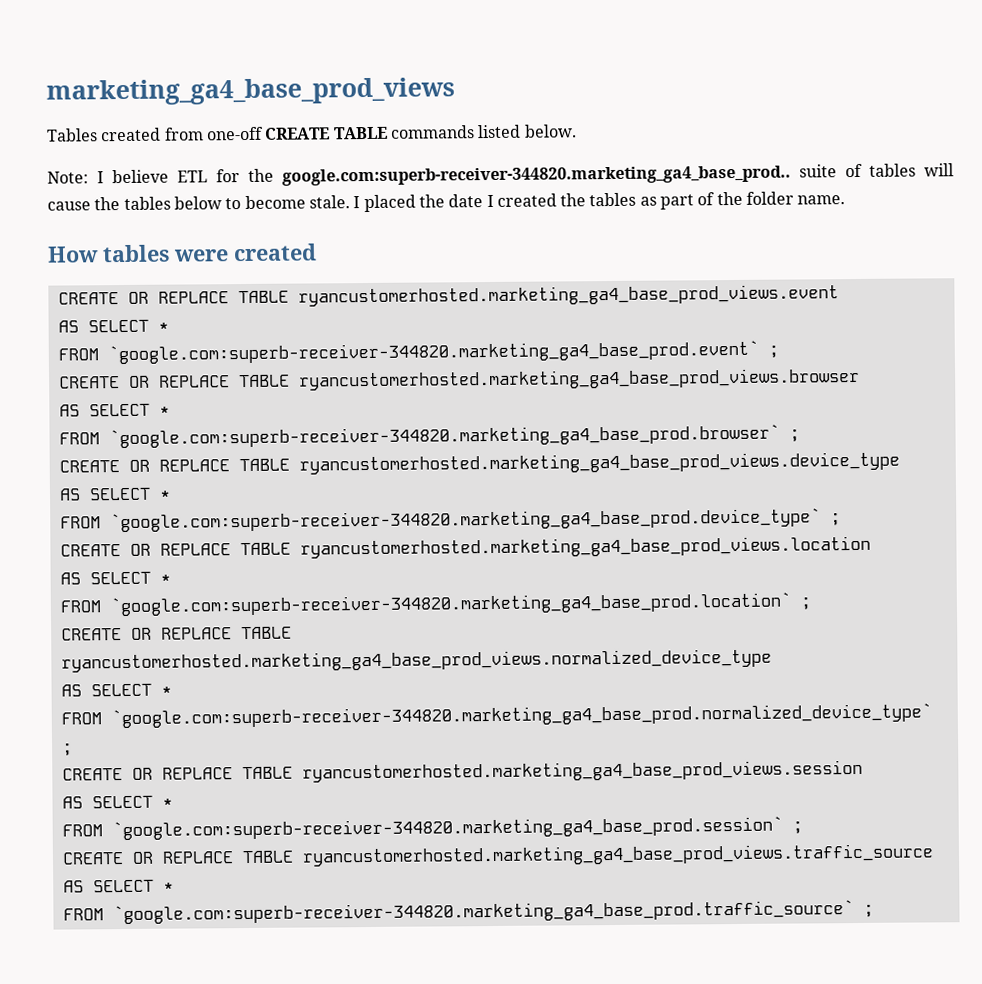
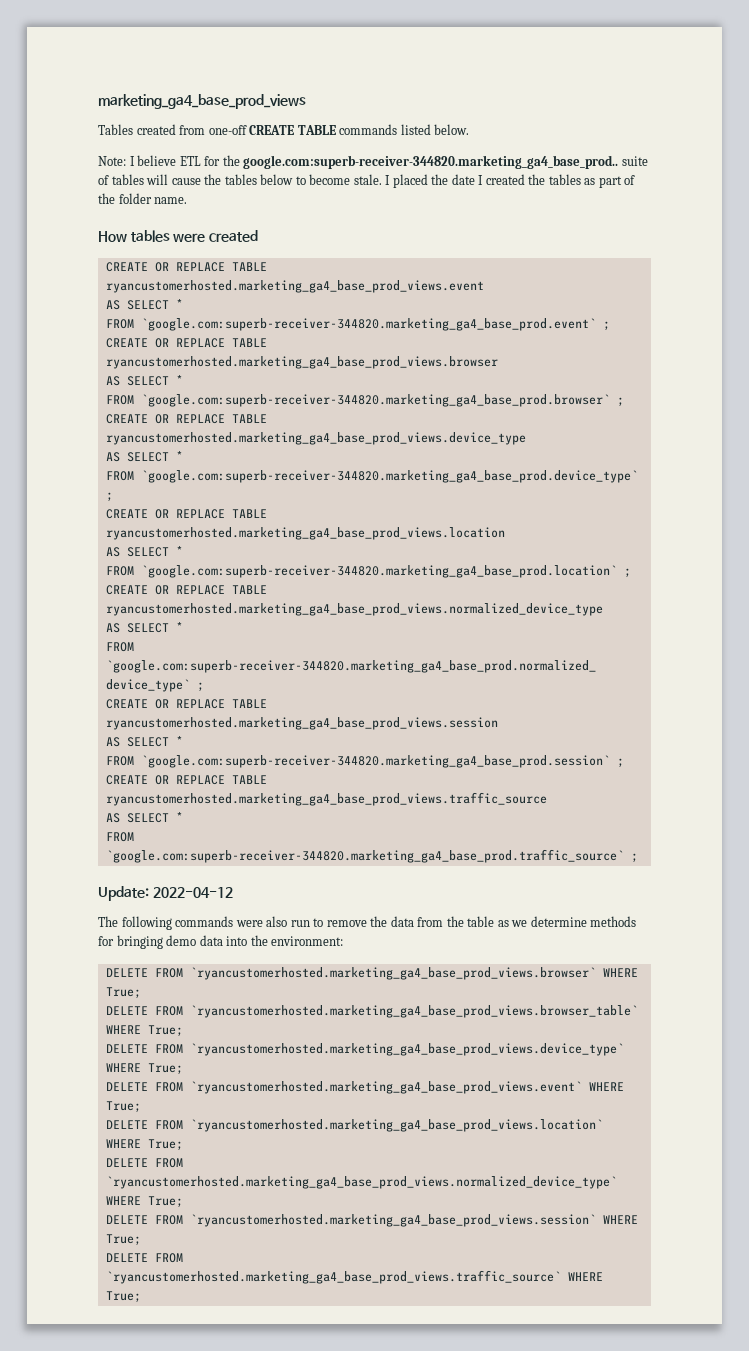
(874, 910) none -> [98,886,233,901] [98,916,637,930] [98,935,344,949] [105,967,638,980] [105,987,141,999] [105,1005,638,1018] [105,1025,183,1037] [105,1043,624,1056] [105,1063,183,1075] [105,1081,624,1094] [105,1101,141,1113] [105,1119,603,1132] [105,1139,183,1151] [105,1158,183,1168] [105,1176,617,1189] [105,1196,183,1208] [105,1214,638,1227] [105,1234,141,1246] [105,1253,183,1263] [105,1270,603,1284] [105,1291,141,1303] // Update: 2022-04-12 // The following commands were also run to remove the data from the table as we determine methods for bringing demo data into the environment: // DELETE FROM `ryancustomerhosted.marketing_ga4_base_prod_views.browser` WHERE True; // DELETE FROM `ryancustomerhosted.marketing_ga4_base_prod_views.browser_table` WHERE True; // DELETE FROM `ryancustomerhosted.marketing_ga4_base_prod_views.device_type` WHERE True; // DELETE FROM `ryancustomerhosted.marketing_ga4_base_prod_views.event` WHERE True; // DELETE FROM `ryancustomerhosted.marketing_ga4_base_prod_views.location` WHERE True; // DELETE FROM `ryancustomerhosted.marketing_ga4_base_prod_views.normalized_device_type` WHERE True; // DELETE FROM `ryancustomerhosted.marketing_ga4_base_prod_views.session` WHERE True; // DELETE FROM `ryancustomerhosted.marketing_ga4_base_prod_views.traffic_source` WHERE True;

